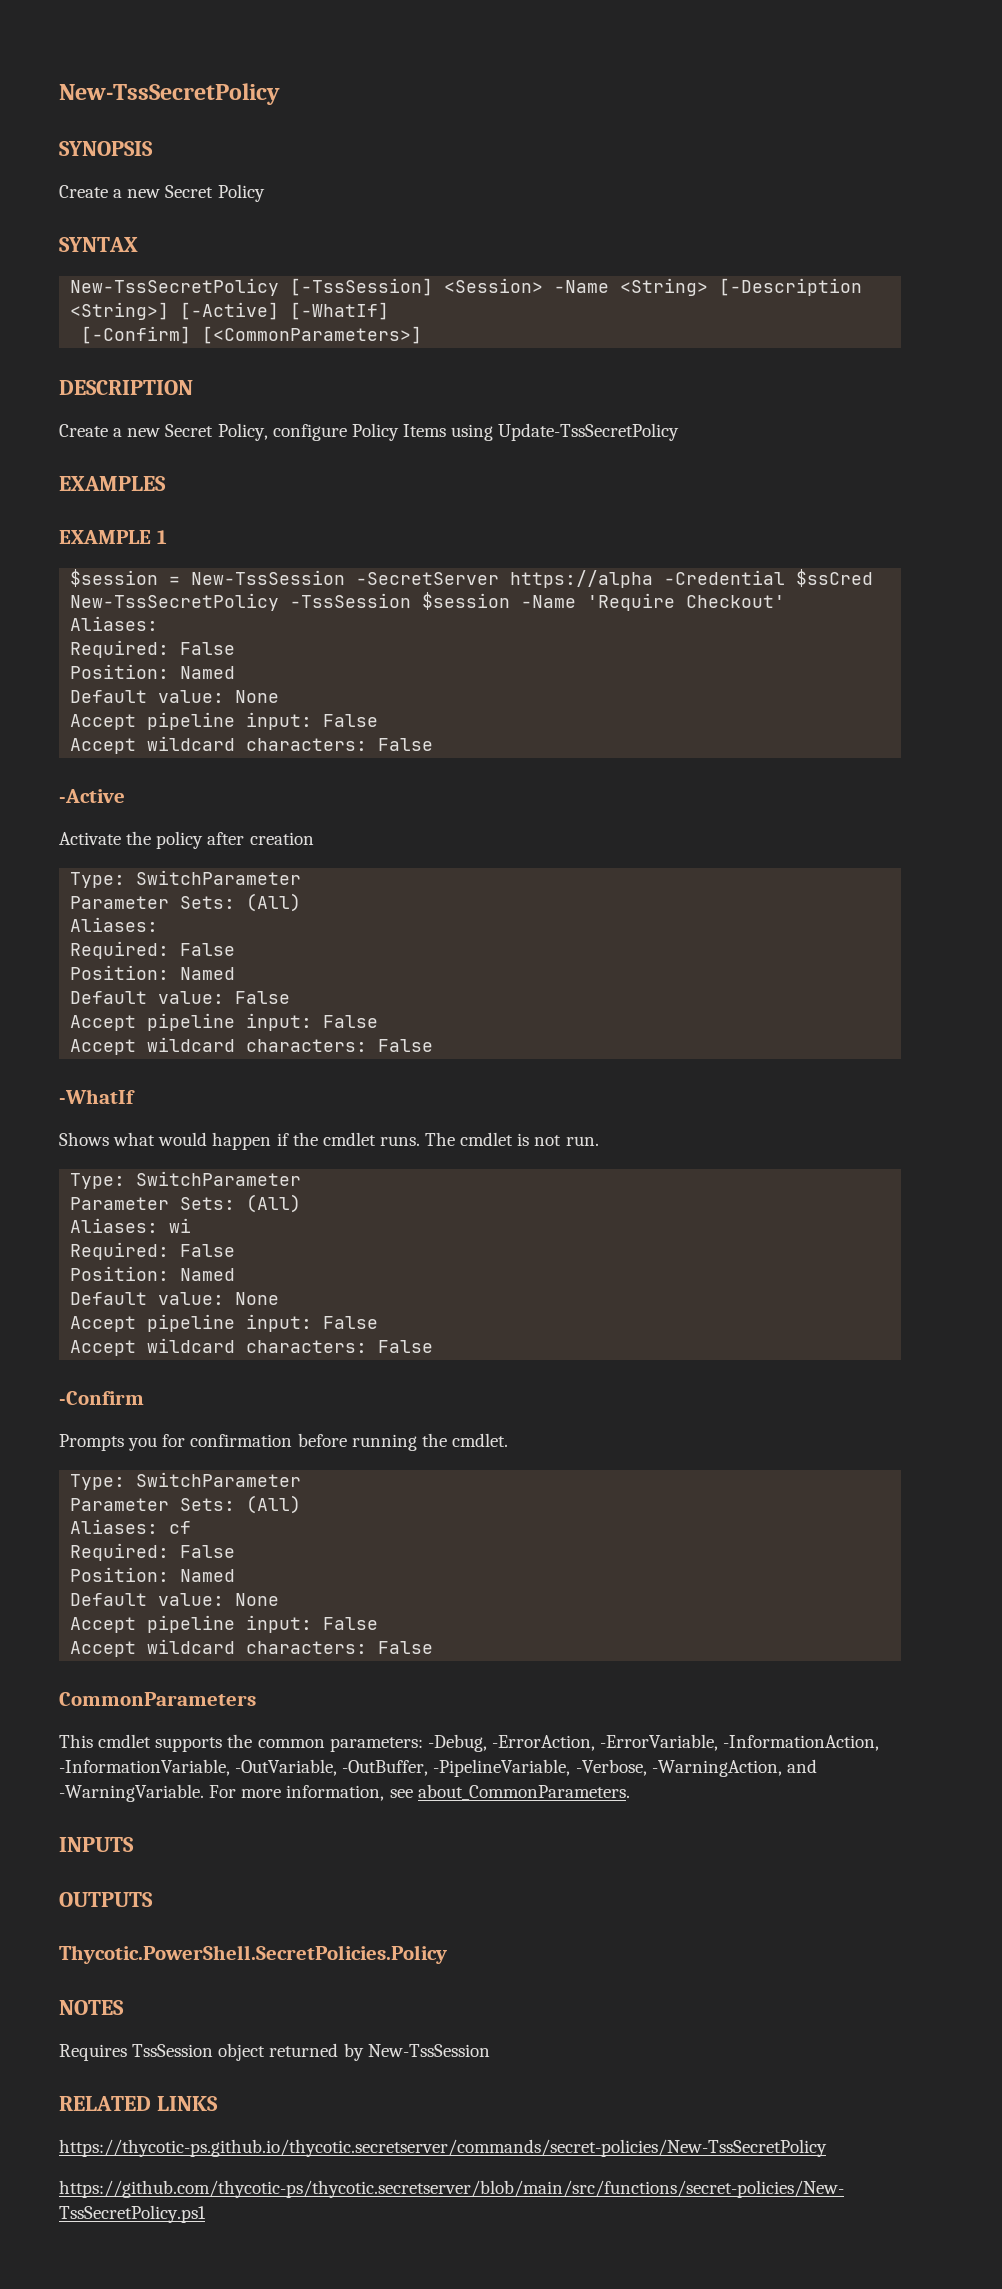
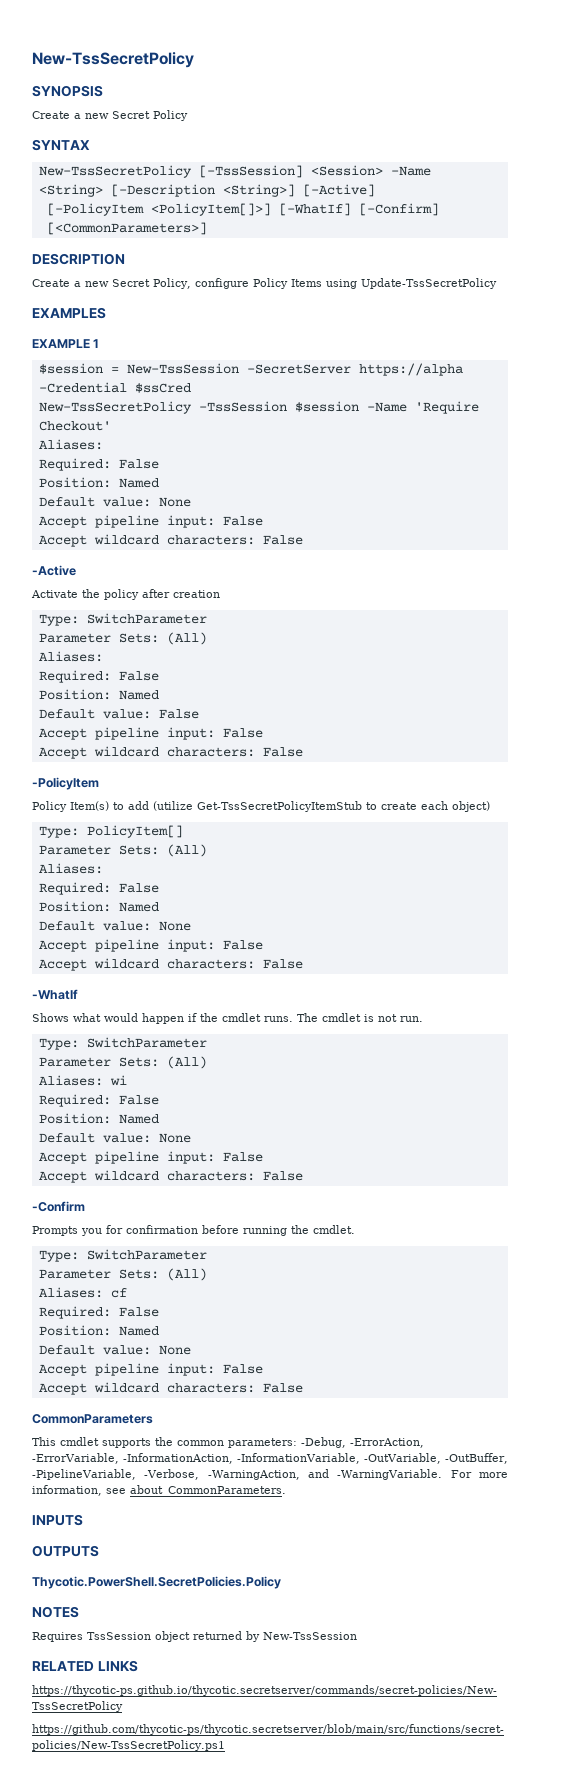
(280, 311) none -> [46,203,271,216] // [-PolicyItem <PolicyItem[]>]
(390, 311) // -> (351, 209) none
(434, 1045) none -> [32,777,99,790] [32,801,490,812] [38,825,183,838] [38,844,207,857] [38,863,103,874] [38,882,159,895] [38,901,159,912] [38,921,191,931] [38,939,263,952] [38,958,303,971] // -PolicyItem // Policy Item(s) to add (utilize Get-TssSecretPolicyItemStub to create each object) // Type: PolicyItem[] // Parameter Sets: (All) // Aliases: // Required: False // Position: Named // Default value: None // Accept pipeline input: False // Accept wildcard characters: False

